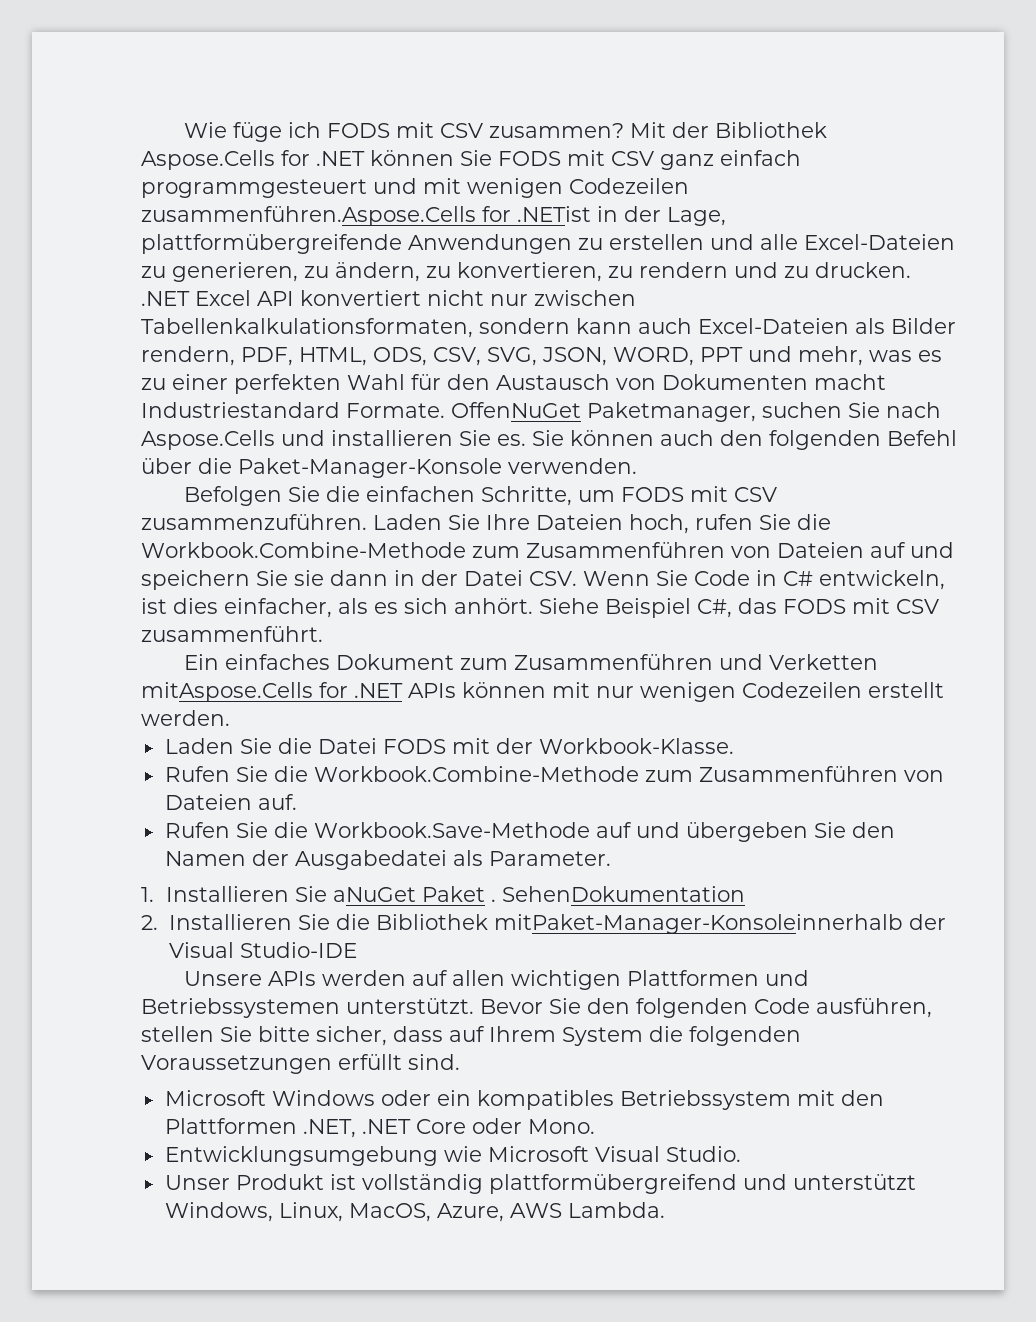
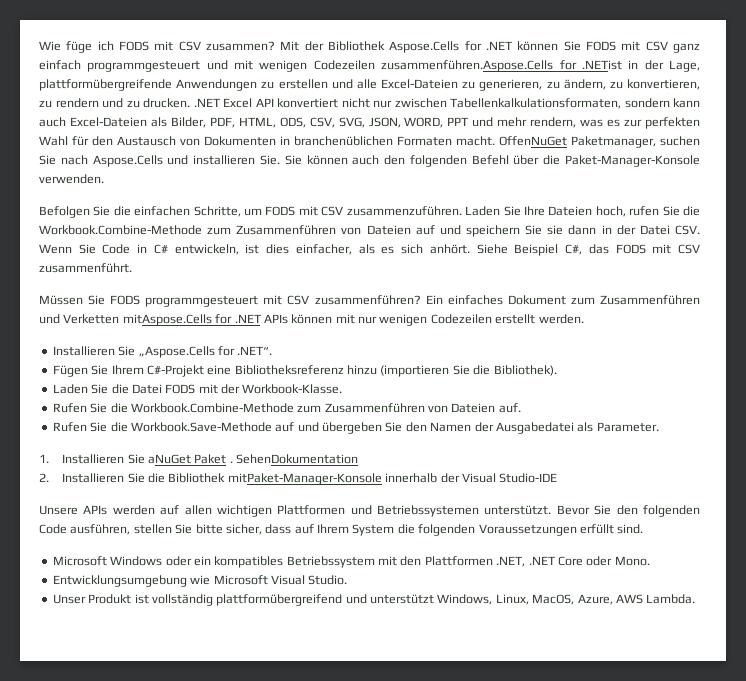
[891,318,956,334] [141,346,235,366] Bilder rendern, -> [170,117,206,128] Bilder,
[798,346,942,366] [141,374,228,390] mehr, was es zu einer -> [497,117,643,128] mehr rendern, was es zur
[814,374,886,390] [141,402,445,418] macht Industriestandard Formate. -> [280,136,495,146] in branchenüblichen Formaten macht.
[459,430,526,446] Sie es. -> [259,155,280,165] Sie.
(323, 634) none -> [39,295,421,307] Müssen Sie FODS programmgesteuert mit CSV zusammenführen?
(230, 718) none -> [52,346,273,358] [52,365,557,377] // Installieren Sie „Aspose.Cells for .NET“. // Fügen Sie Ihrem C#-Projekt eine Bibliotheksreferenz hinzu (importieren Sie die Bibliothek).
[493,914,903,934] mitPaket-Manager-Konsoleinnerhalb -> [227,473,438,485] mitPaket-Manager-Konsole innerhalb

